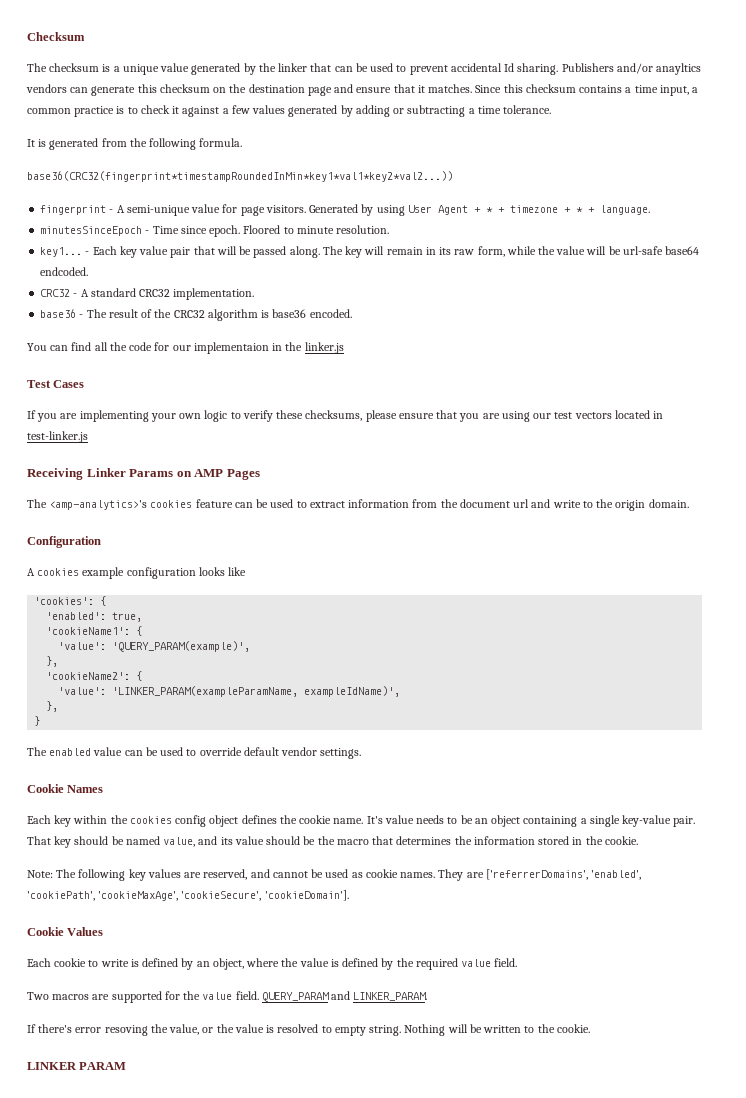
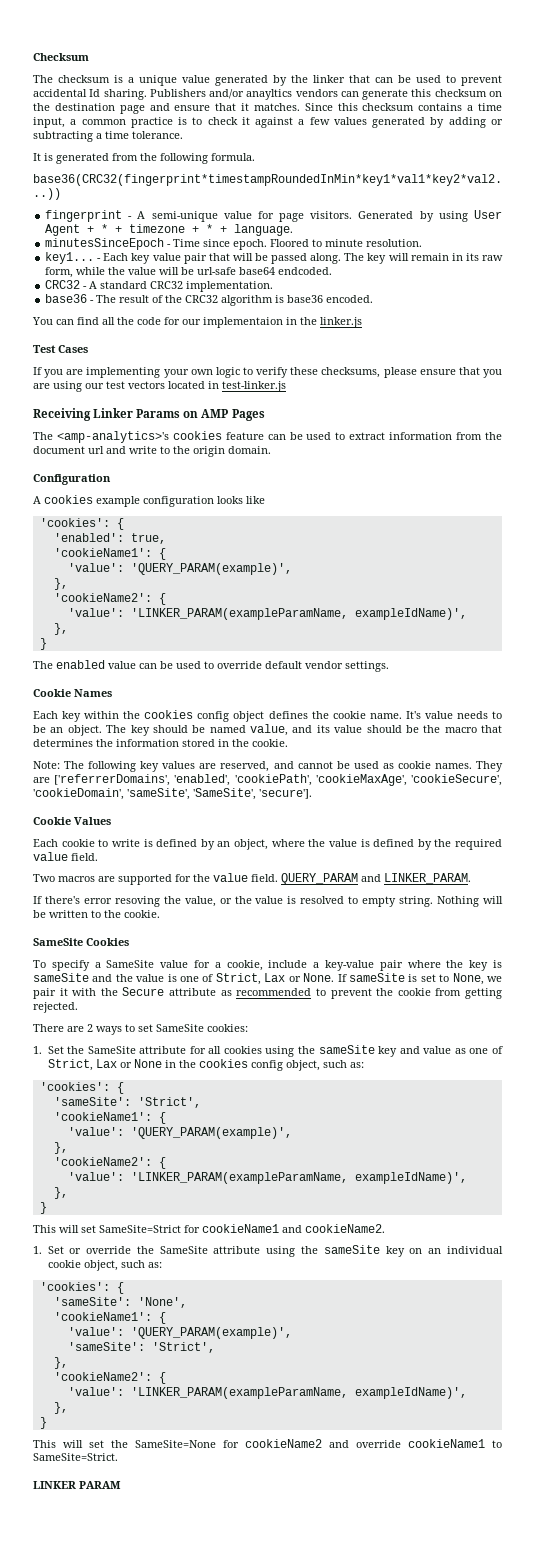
[491,815,696,827] [27,836,51,845] object containing a single key-value pair. That -> [67,725,127,736] object. The
[264,890,349,901] 'cookieDomain']. -> [33,788,312,800] 'cookieDomain', 'sameSite', 'SameSite', 'secure'].
(590, 1028) none -> [33,938,129,946] [33,960,503,971] [33,973,503,985] [33,987,503,999] [33,1002,78,1013] [33,1024,248,1035] [33,1045,503,1057] [47,1059,364,1071] [39,1082,124,1094] [53,1097,201,1108] [53,1112,166,1124] [67,1127,292,1139] [53,1142,68,1154] [53,1157,166,1169] [67,1172,467,1184] [53,1187,68,1199] [39,1202,47,1214] [33,1224,385,1233] [33,1245,504,1257] [47,1260,162,1271] [39,1282,124,1294] [53,1297,187,1308] [53,1312,166,1324] [67,1327,292,1339] [67,1342,215,1353] [53,1357,68,1369] [53,1372,166,1384] [67,1387,467,1399] [53,1402,68,1414] [39,1417,47,1429] [33,1439,502,1448] [33,1453,118,1461] // SameSite Cookies // To specify a SameSite value for a cookie, include a key-value pair where the key is sameSite and the value is one of Strict, Lax or None. If sameSite is set to None, we pair it with the Secure attribute as recommended to prevent the cookie from getting rejected. // There are 2 ways to set SameSite cookies: // 1. Set the SameSite attribute for all cookies using the sameSite key and value as one of Strict, Lax or None in the cookies config object, such as: // 'cookies': { // 'sameSite': 'Strict', // 'cookieName1': { // 'value': 'QUERY_PARAM(example)', // }, // 'cookieName2': { // 'value': 'LINKER_PARAM(exampleParamName, exampleIdName)', // }, // } // This will set SameSite=Strict for cookieName1 and cookieName2. // 1. Set or override the SameSite attribute using the sameSite key on an individual cookie object, such as: // 'cookies': { // 'sameSite': 'None', // 'cookieName1': { // 'value': 'QUERY_PARAM(example)', // 'sameSite': 'Strict', // }, // 'cookieName2': { // 'value': 'LINKER_PARAM(exampleParamName, exampleIdName)', // }, // } // This will set the SameSite=None for cookieName2 and override cookieName1 to SameSite=Strict.

